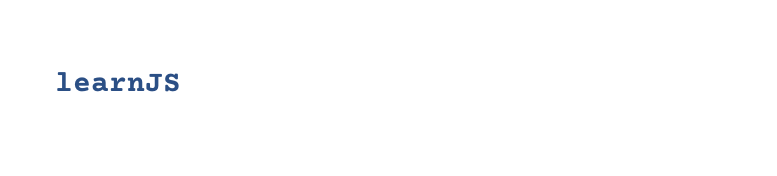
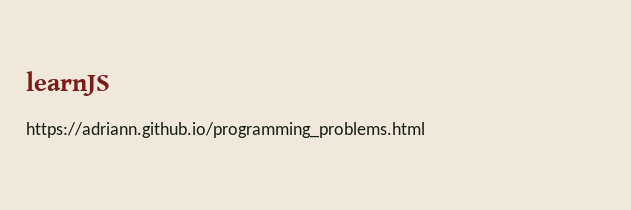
(181, 82) none -> [26,122,425,138] // https://adriann.github.io/programming_problems.html

